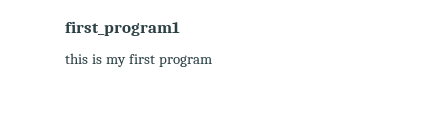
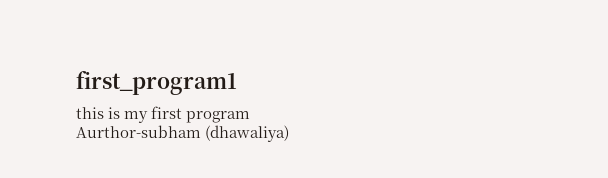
(212, 61) none -> [76,125,290,142] // Aurthor-subham (dhawaliya)

